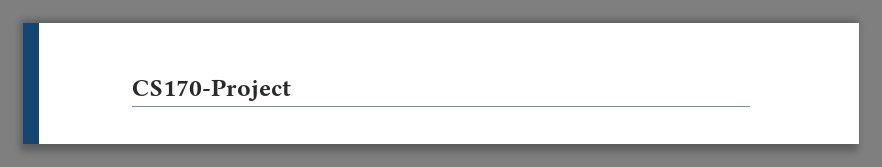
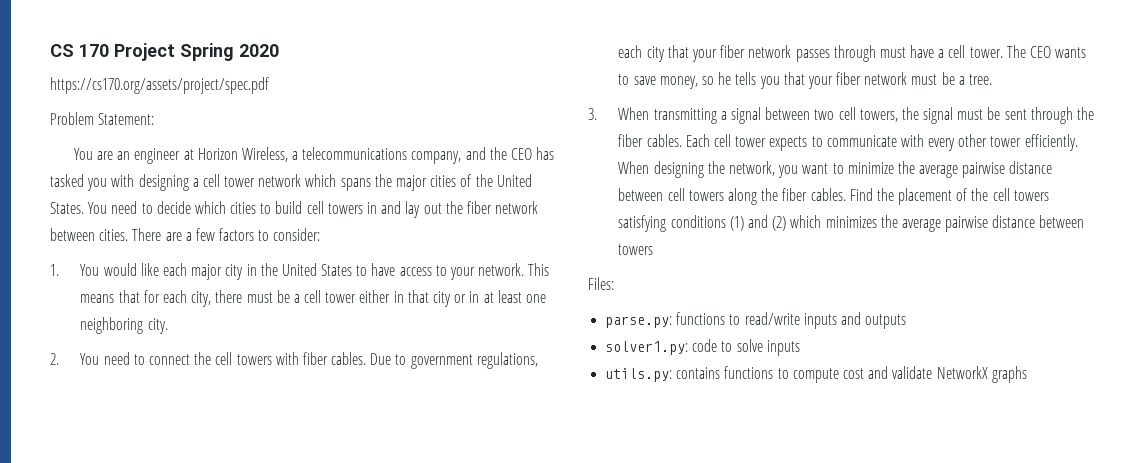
[132,79,291,101] CS170-Project -> [50,43,279,61] [50,77,269,94] [50,112,155,125] [73,147,555,164] [50,174,532,191] [50,201,539,218] [50,228,321,241] [50,263,550,280] [80,290,546,307] [80,317,168,334] [50,352,538,369] [618,45,1087,62] [618,72,993,89] [588,107,1095,124] [618,134,1078,151] [618,161,1053,178] [618,188,1049,205] [618,215,1085,232] [618,244,654,255] [588,277,614,290] [605,312,907,329] [605,339,800,356] [605,366,1027,383] CS 170 Project Spring 2020 // https://cs170.org/assets/project/spec.pdf // Problem Statement: // You are an engineer at Horizon Wireless, a telecommunications company, and the CEO has tasked you with designing a cell tower network which spans the major cities of the United States. You need to decide which cities to build cell towers in and lay out the fiber network between cities. There are a few factors to consider: // 1. You would like each major city in the United States to have access to your network. This means that for each city, there must be a cell tower either in that city or in at least one neighboring city. // 2. You need to connect the cell towers with fiber cables. Due to government regulations, each city that your fiber network passes through must have a cell tower. The CEO wants to save money, so he tells you that your fiber network must be a tree. // 3. When transmitting a signal between two cell towers, the signal must be sent through the fiber cables. Each cell tower expects to communicate with every other tower efficiently. When designing the network, you want to minimize the average pairwise distance between cell towers along the fiber cables. Find the placement of the cell towers satisfying conditions (1) and (2) which minimizes the average pairwise distance between towers // Files: // parse.py: functions to read/write inputs and outputs // solver1.py: code to solve inputs // utils.py: contains functions to compute cost and validate NetworkX graphs

